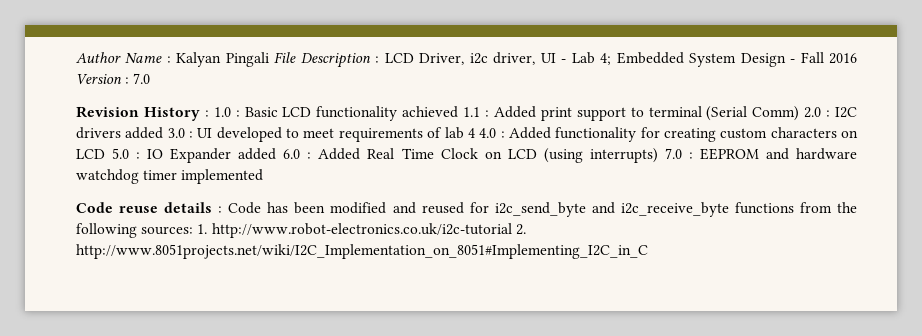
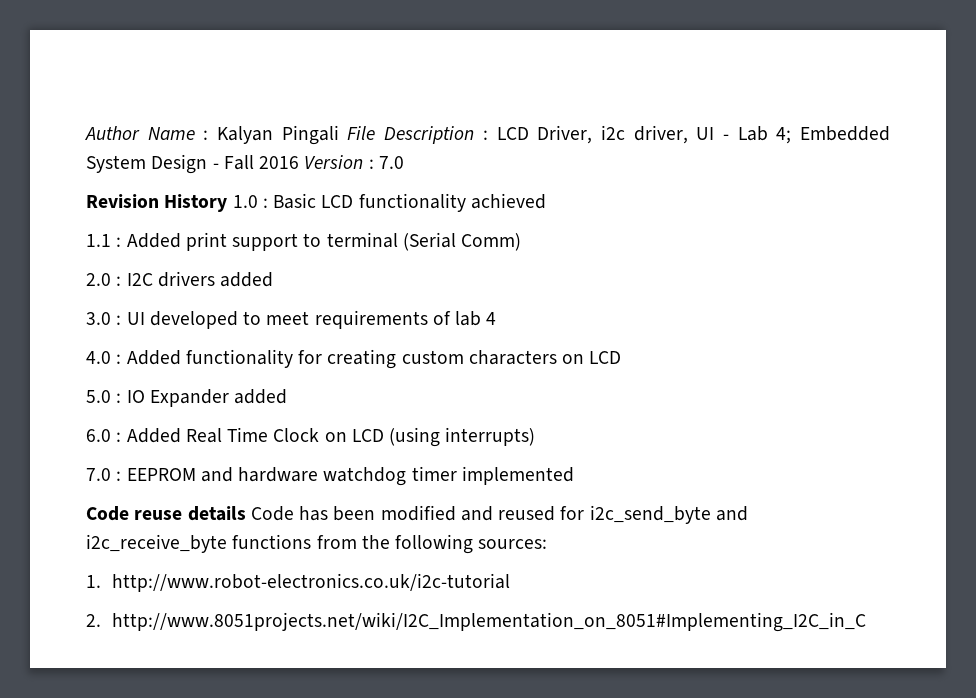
[204,110,209,117] : -> (228, 203) none
(459, 112) none -> (546, 201) //
(800, 113) none -> (522, 242) //
(164, 133) none -> (274, 279) //
(475, 133) none -> (497, 318) //
(105, 154) none -> (622, 357) //
(277, 154) none -> (288, 396) //
(658, 155) none -> (536, 436) //
[218,206,223,213] : -> (246, 513) none
(194, 230) none -> (548, 544) //
(512, 230) none -> (510, 582) //

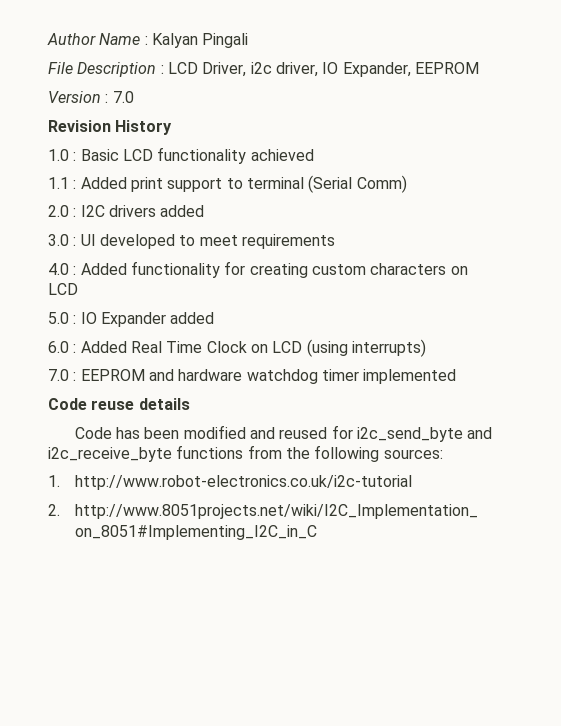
(339, 135) none -> (249, 40) //
[696,126,890,144] [86,154,300,174] UI - Lab 4; Embedded System Design - Fall 2016 -> [322,62,479,77] IO Expander, EEPROM //
(228, 203) none -> (173, 127) //
[432,311,497,326] of lab 4 -> (335, 241) none
(246, 513) none -> (190, 404) //

